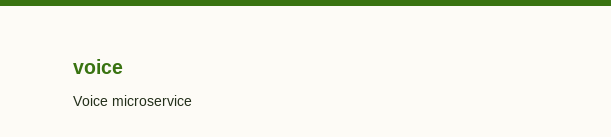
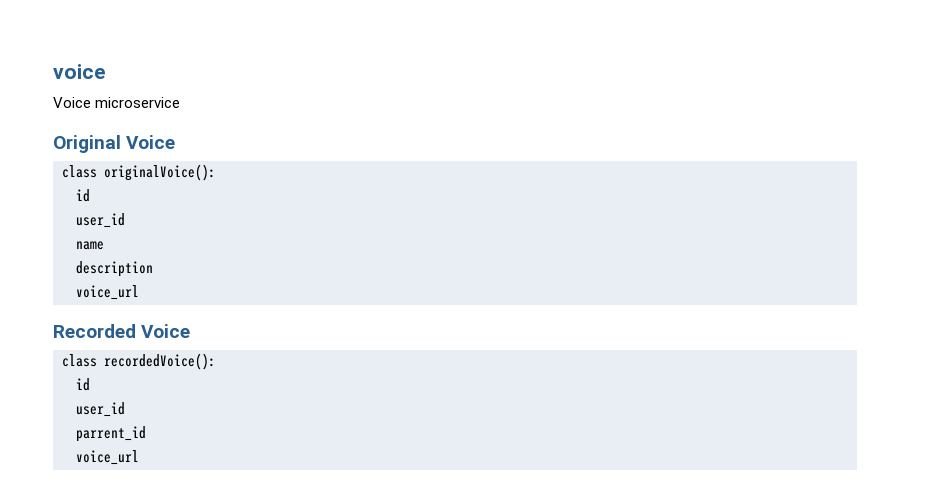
(192, 100) none -> [53,135,176,153] [62,164,216,181] [76,189,90,202] [76,213,125,228] [76,241,104,250] [76,261,153,277] [76,285,139,300] [53,324,191,338] [62,353,216,370] [76,378,90,391] [76,402,125,417] [76,426,146,442] [76,450,139,465] // Original Voice // class originalVoice(): // id // user_id // name // description // voice_url // Recorded Voice // class recordedVoice(): // id // user_id // parrent_id // voice_url

